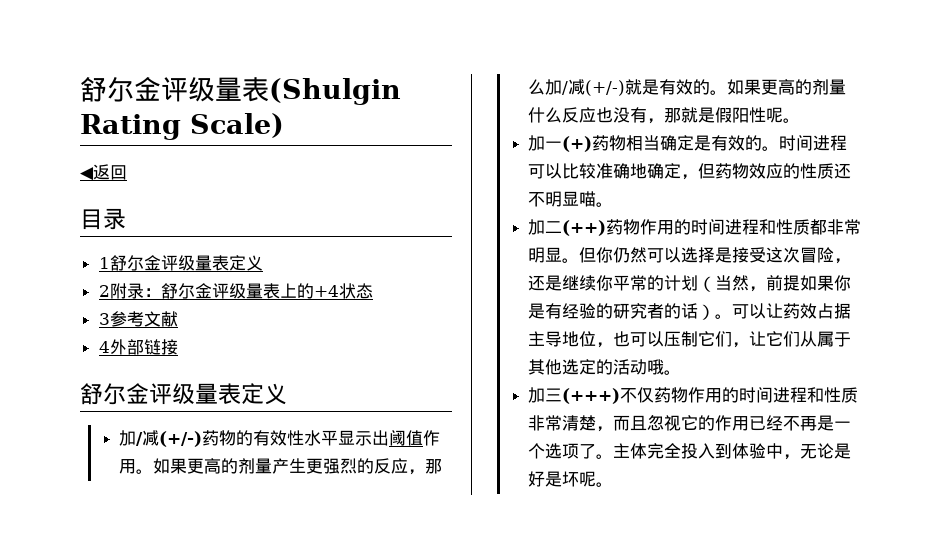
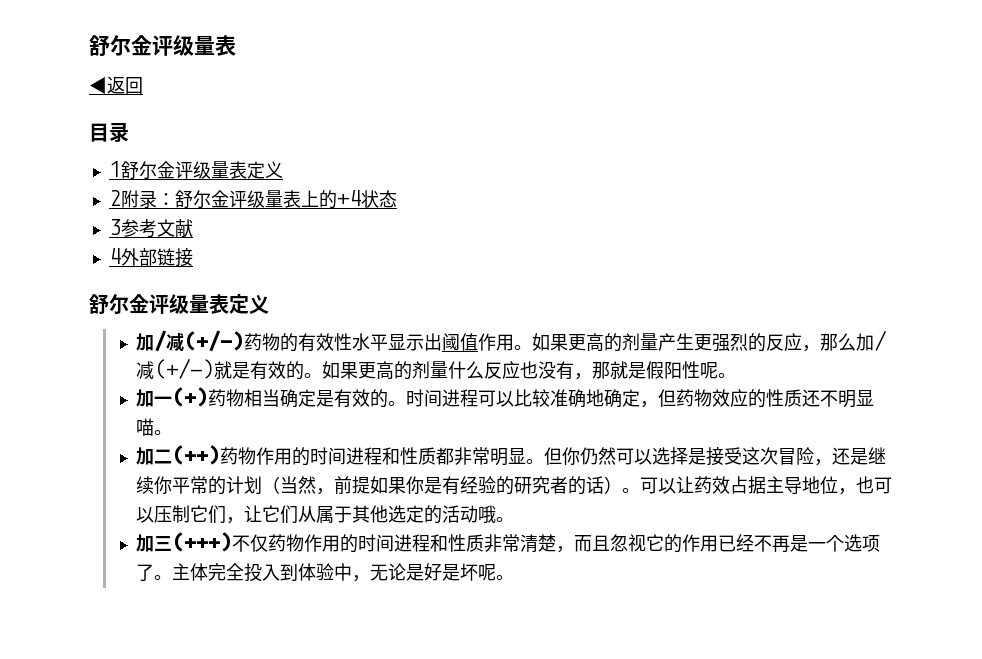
[80,77,401,105] [80,113,285,140] 舒尔金评级量表(Shulgin Rating Scale) -> [89,35,236,56] 舒尔金评级量表

